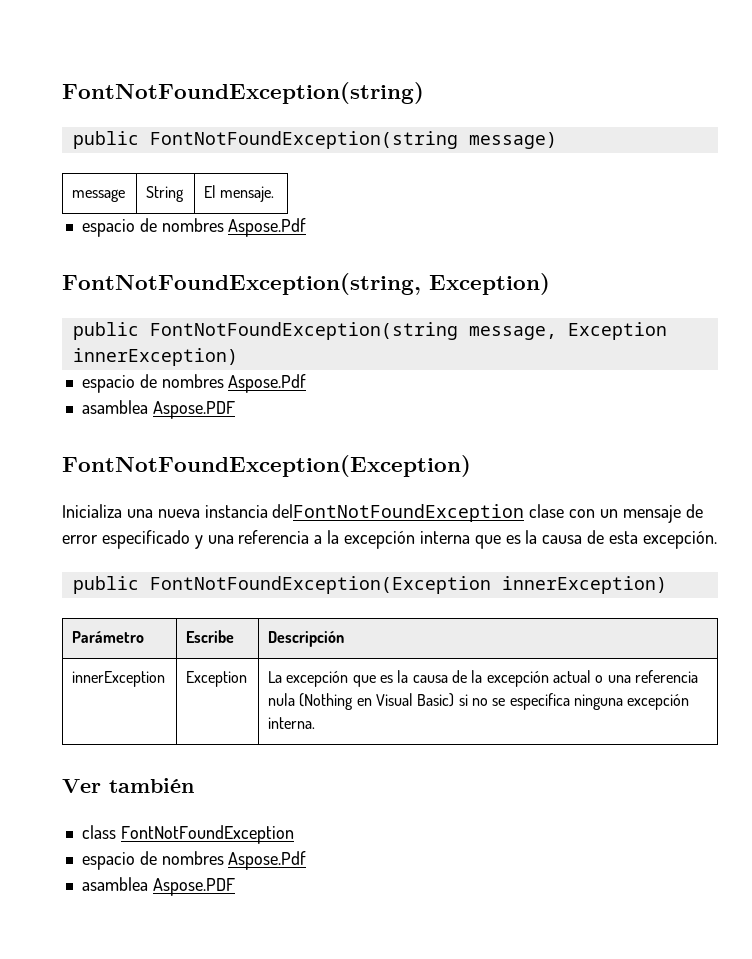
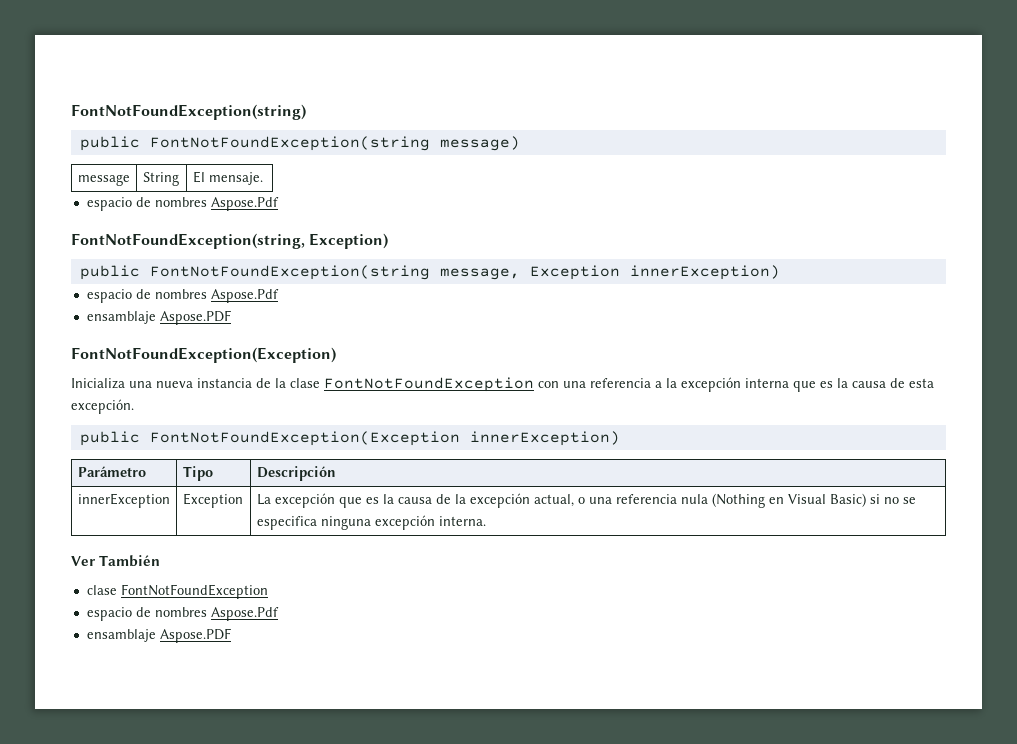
[81,400,148,414] asamblea -> [86,311,156,324] ensamblaje
[272,504,703,523] [62,530,203,549] delFontNotFoundException clase con un mensaje de error especificado y -> [256,377,559,392] de la clase FontNotFoundException con
[186,630,235,643] Escribe -> [182,466,213,481] Tipo
[553,670,592,683] actual -> [533,494,574,507] actual,
[109,778,194,793] [81,825,116,839] también // class -> [99,555,161,567] [86,585,117,595] También // clase
[81,877,148,891] asamblea -> [86,629,156,642] ensamblaje

